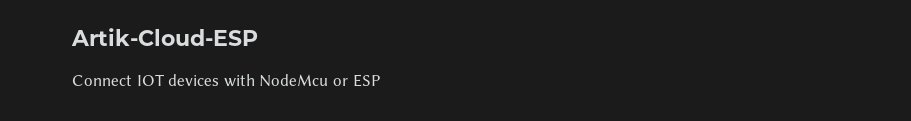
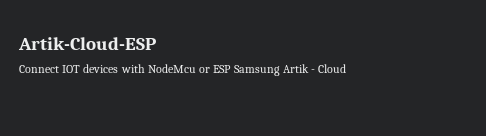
(381, 80) none -> [233,64,347,76] Samsung Artik - Cloud

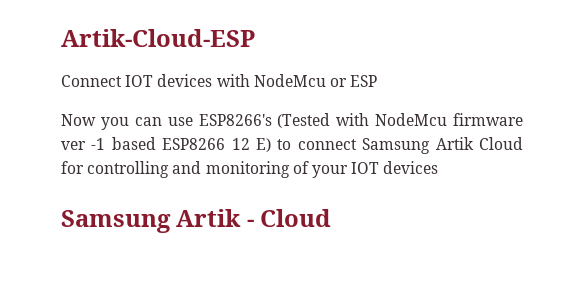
(232, 69) none -> [61,113,523,130] [61,137,523,154] [61,161,439,178] // Now you can use ESP8266's (Tested with NodeMcu firmware ver -1 based ESP8266 12 E) to connect Samsung Artik Cloud for controlling and monitoring of your IOT devices //

